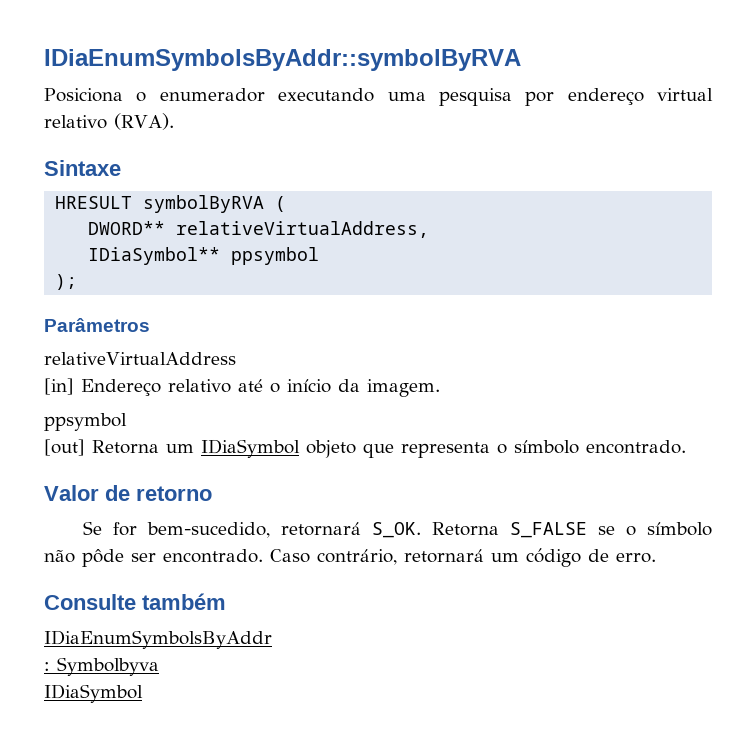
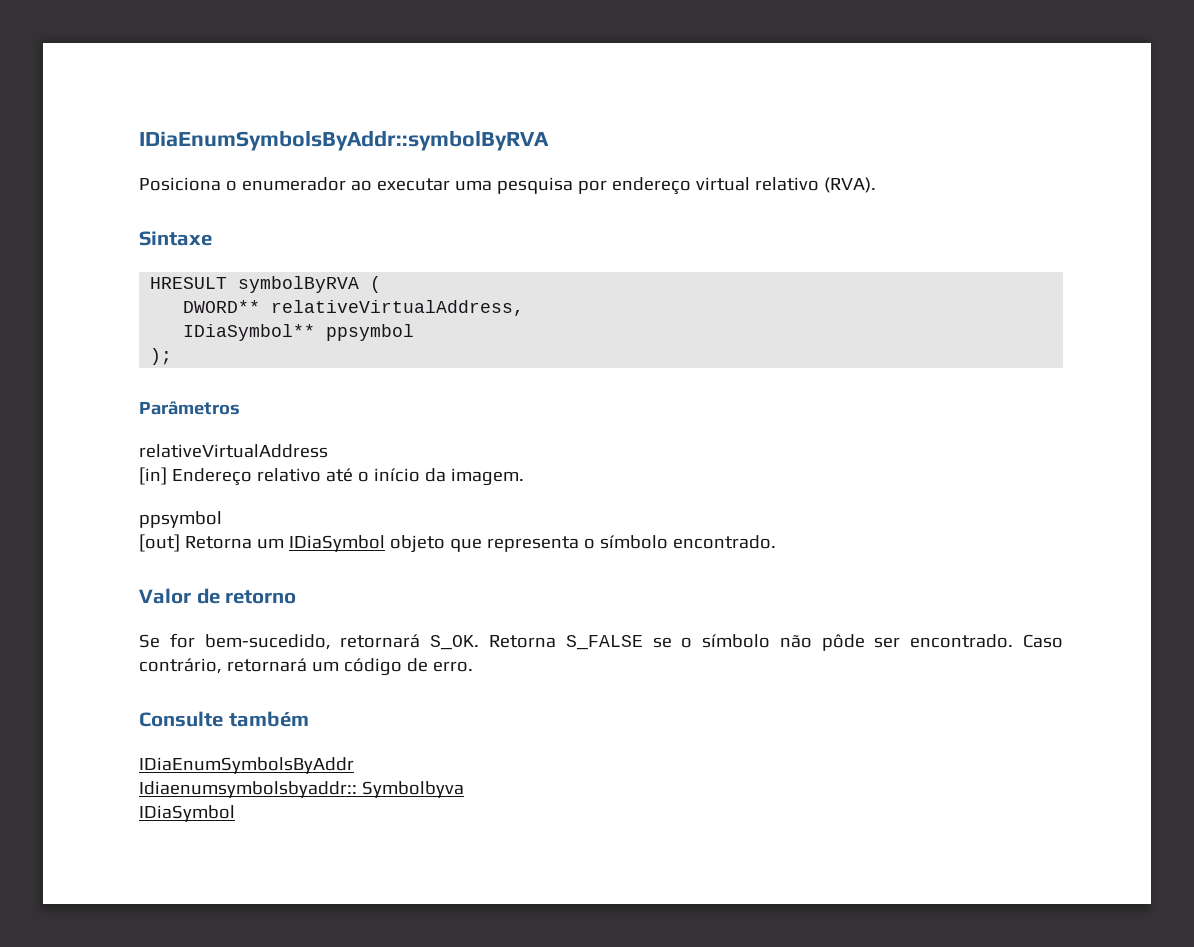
[278,88,375,102] executando -> [350,178,450,191] ao executar
[44,662,50,671] : -> [139,781,357,798] Idiaenumsymbolsbyaddr::

